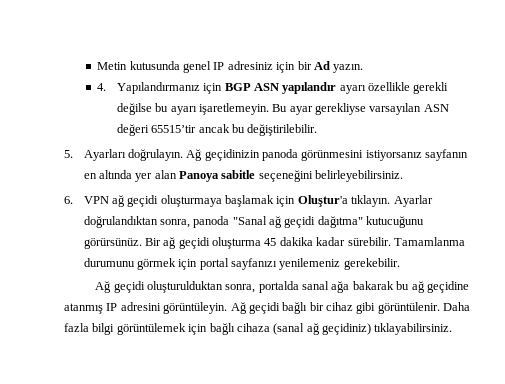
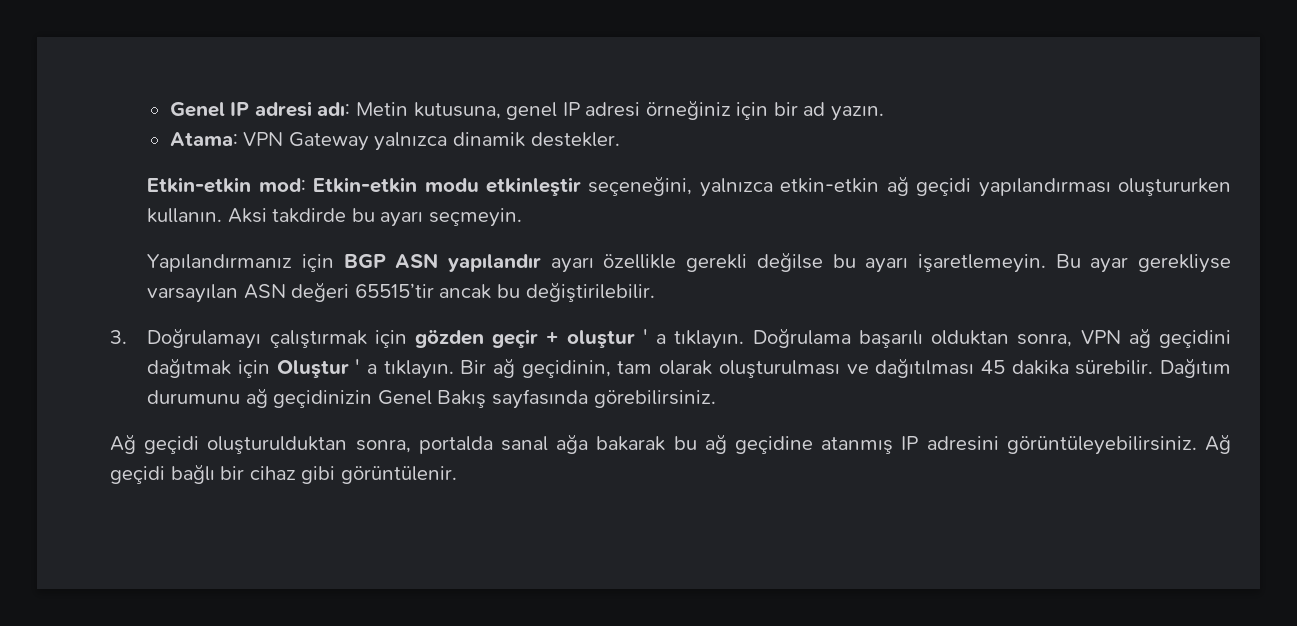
[97,61,273,73] Metin kutusunda genel IP adresiniz -> [169,100,731,120] Genel IP adresi adı: Metin kutusuna, genel IP adresi örneğiniz
[313,61,330,70] Ad -> [803,102,826,116] ad
[97,83,107,91] 4. -> [169,132,620,151] [147,176,1231,197] [147,208,522,227] Atama: VPN Gateway yalnızca dinamik destekler. // Etkin-etkin mod: Etkin-etkin modu etkinleştir seçeneğini, yalnızca etkin-etkin ağ geçidi yapılandırması oluştururken kullanın. Aksi takdirde bu ayarı seçmeyin. //
[64,149,469,161] [83,170,404,182] [64,195,433,207] [83,216,425,228] [83,237,465,249] [83,258,400,270] 5. Ayarları doğrulayın. Ağ geçidinizin panoda görünmesini istiyorsanız sayfanın en altında yer alan Panoya sabitle seçeneğini belirleyebilirsiniz. // 6. VPN ağ geçidi oluşturmaya başlamak için Oluştur'a tıklayın. Ayarlar doğrulandıktan sonra, panoda "Sanal ağ geçidi dağıtma" kutucuğunu görürsünüz. Bir ağ geçidi oluşturma 45 dakika kadar sürebilir. Tamamlanma durumunu görmek için portal sayfanızı yenilemeniz gerekebilir. -> [110,328,1232,349] [147,358,1231,379] [147,388,716,409] 3. Doğrulamayı çalıştırmak için gözden geçir + oluştur ' a tıklayın. Doğrulama başarılı olduktan sonra, VPN ağ geçidini dağıtmak için Oluştur ' a tıklayın. Bir ağ geçidinin, tam olarak oluşturulması ve dağıtılması 45 dakika sürebilir. Dağıtım durumunu ağ geçidinizin Genel Bakış sayfasında görebilirsiniz.
[163,302,228,314] görüntüleyin. -> [1006,436,1197,455] görüntüleyebilirsiniz.
[443,302,471,311] [64,323,453,335] Daha fazla bilgi görüntülemek için bağlı cihaza (sanal ağ geçidiniz) tıklayabilirsiniz. -> (457, 475) none

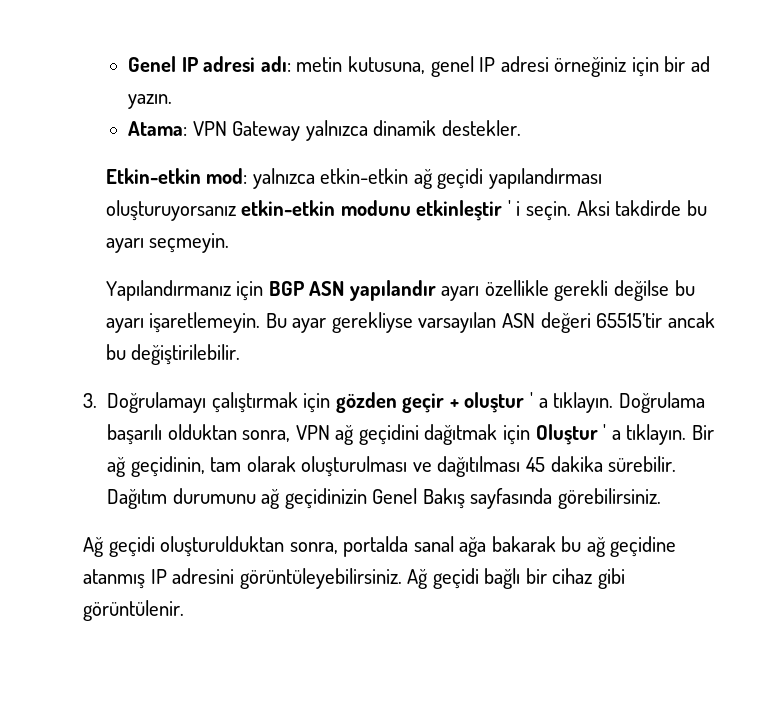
[355,102,408,116] Metin -> [296,57,343,72] metin
[313,176,693,196] Etkin-etkin modu etkinleştir seçeneğini, -> (248, 176) none
[1117,178,1231,196] [147,208,223,223] oluştururken kullanın. -> [105,200,571,221] oluşturuyorsanız etkin-etkin modunu etkinleştir ' i seçin.

